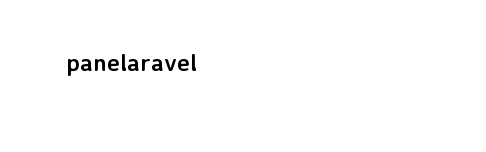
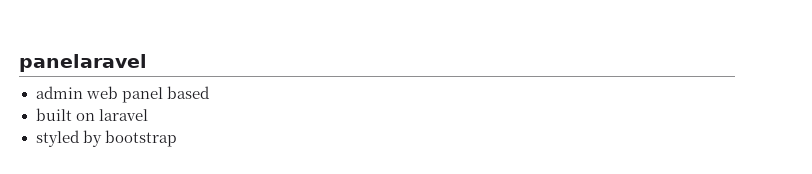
(197, 65) none -> [35,86,210,103] [35,108,148,121] [35,130,177,147] // admin web panel based // built on laravel // styled by bootstrap

